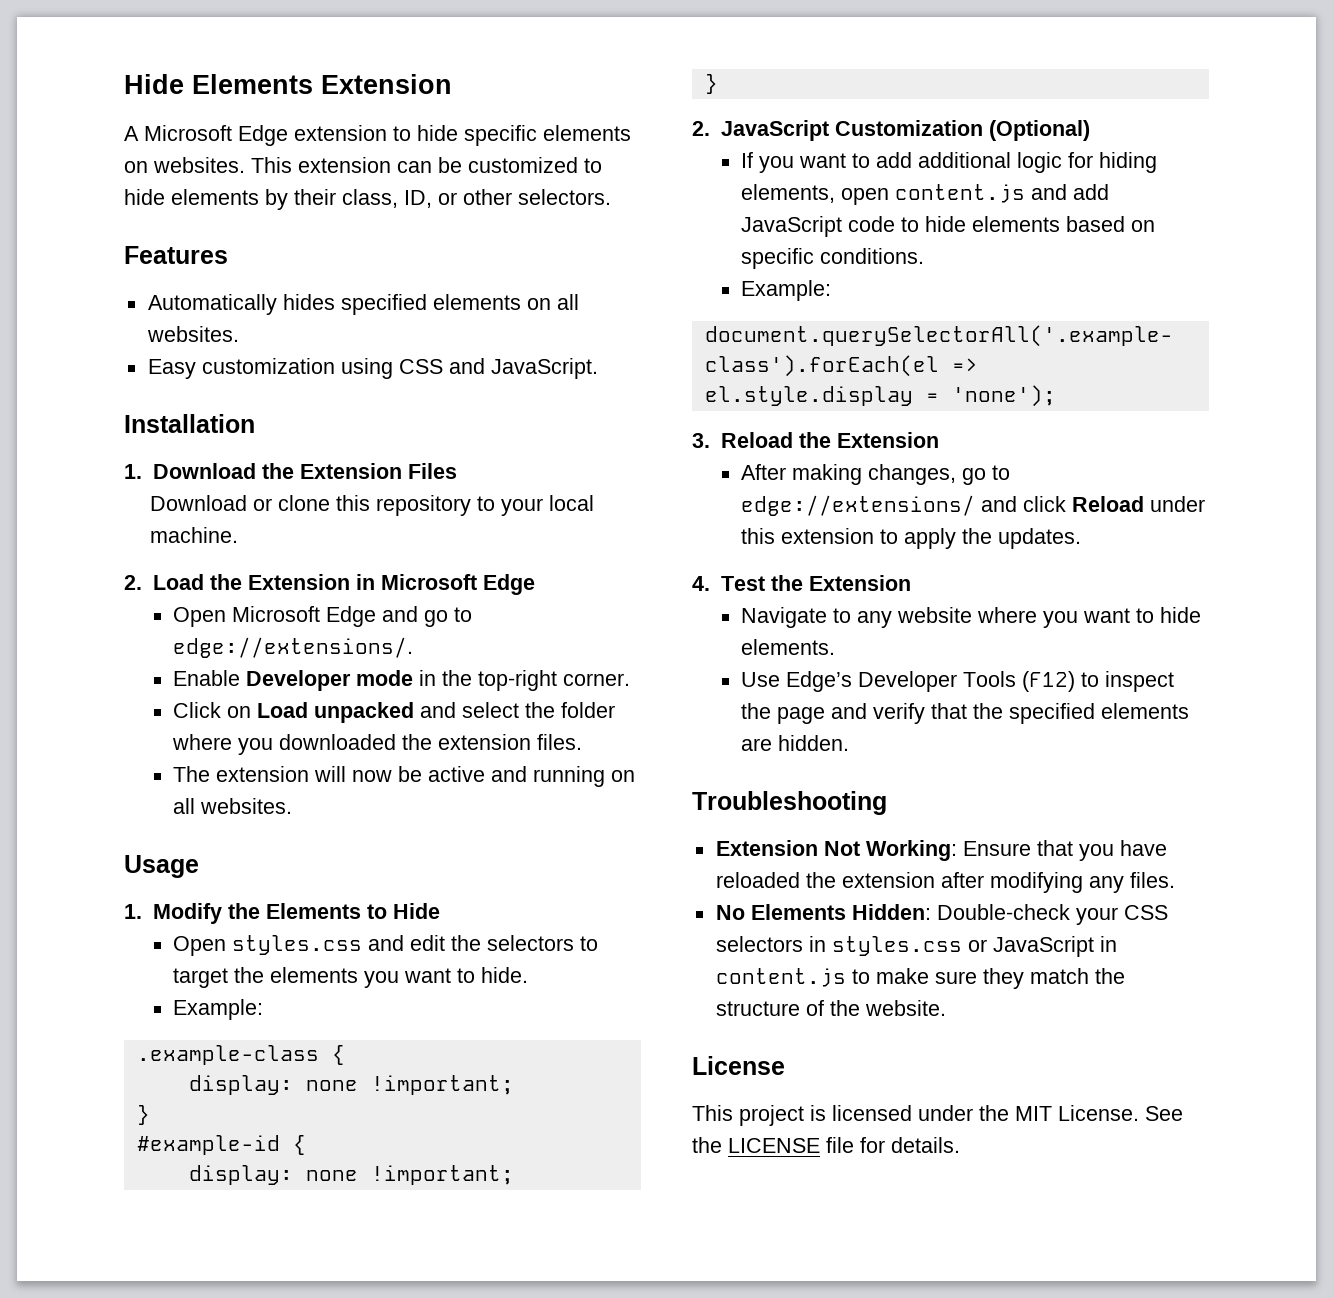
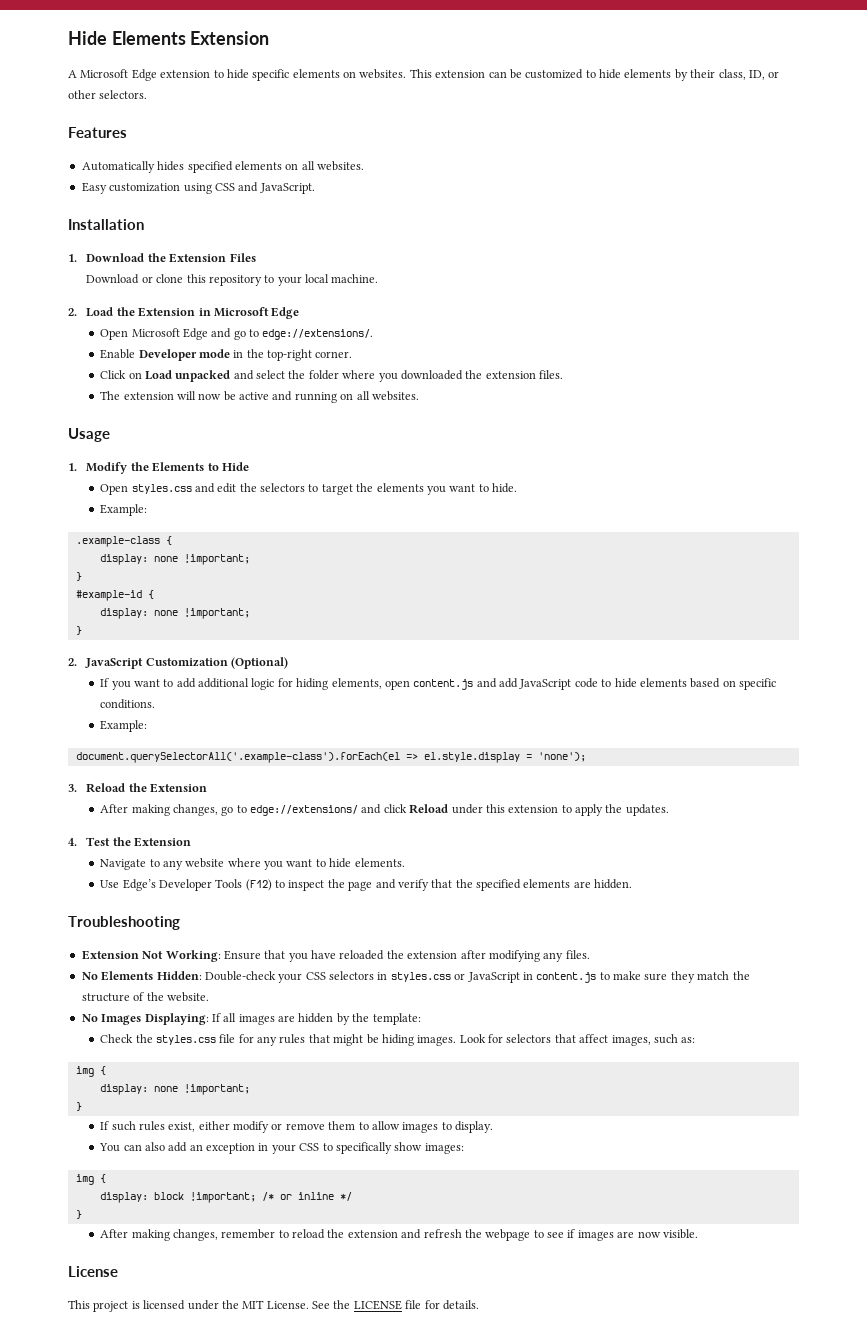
(946, 1008) none -> [81,1013,421,1025] [100,1034,696,1046] [75,1066,106,1077] [99,1084,250,1095] [75,1102,82,1111] [100,1121,493,1133] [99,1142,464,1154] [75,1174,106,1185] [99,1192,352,1203] [75,1210,82,1219] [100,1229,698,1241] // No Images Displaying: If all images are hidden by the template: // Check the styles.css file for any rules that might be hiding images. Look for selectors that affect images, such as: // img { // display: none !important; // } // If such rules exist, either modify or remove them to allow images to display. // You can also add an exception in your CSS to specifically show images: // img { // display: block !important; /* or inline */ // } // After making changes, remember to reload the extension and refresh the webpage to see if images are now visible.

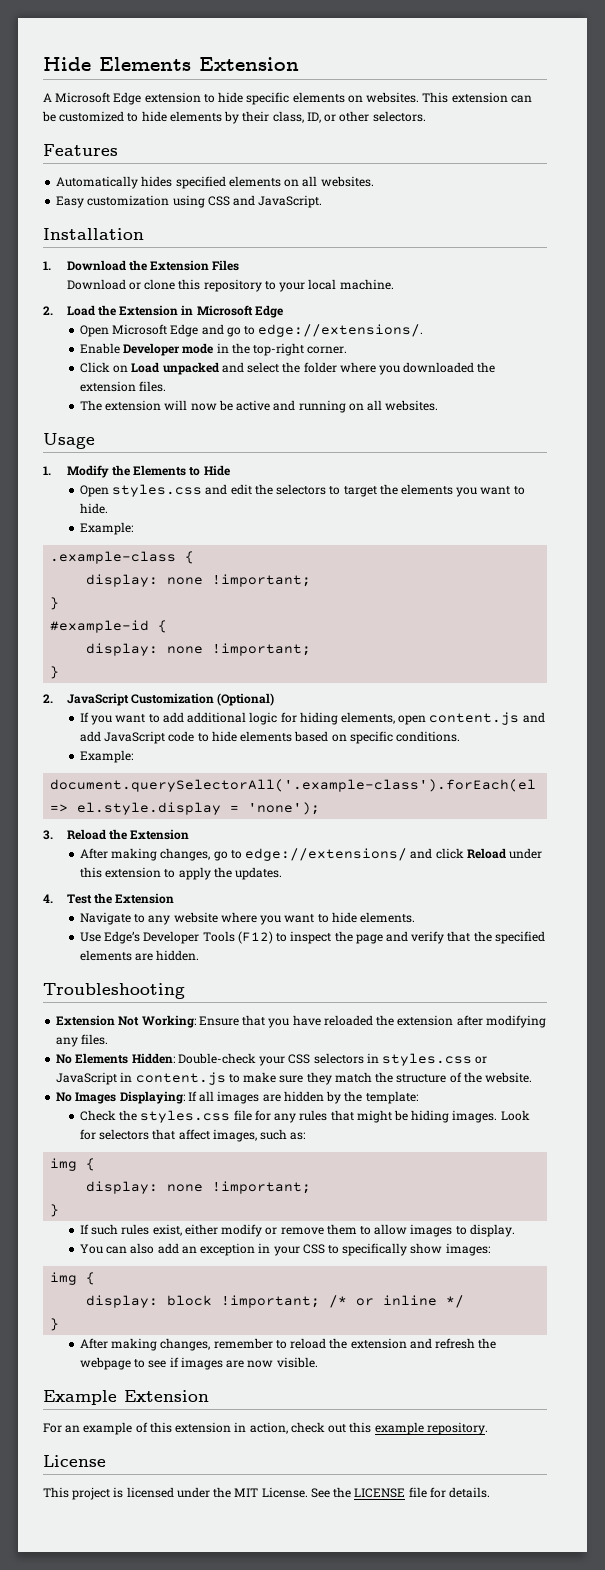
(698, 1234) none -> [43,1390,209,1405] [43,1422,488,1435] // Example Extension // For an example of this extension in action, check out this example repository.

